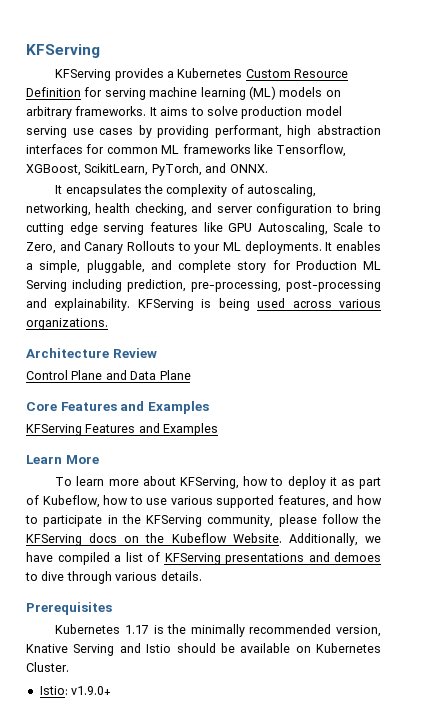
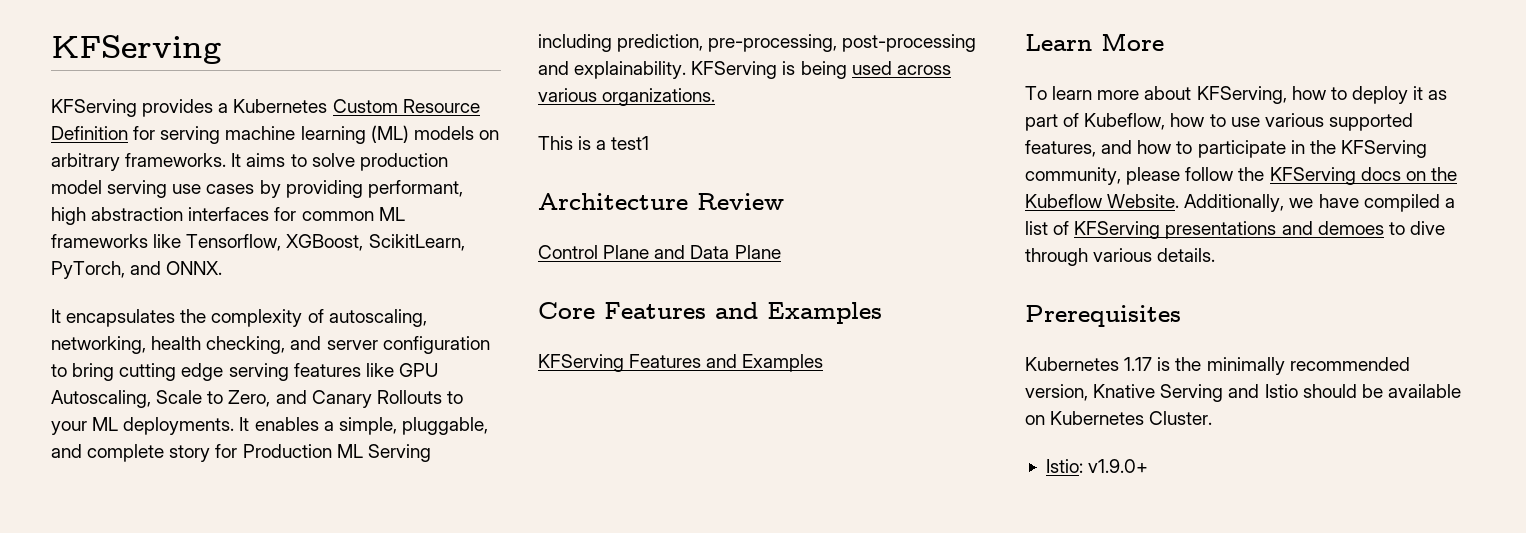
(108, 324) none -> [538,136,650,150] // This is a test1

